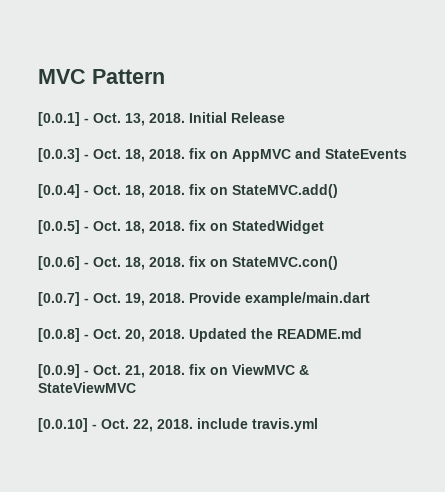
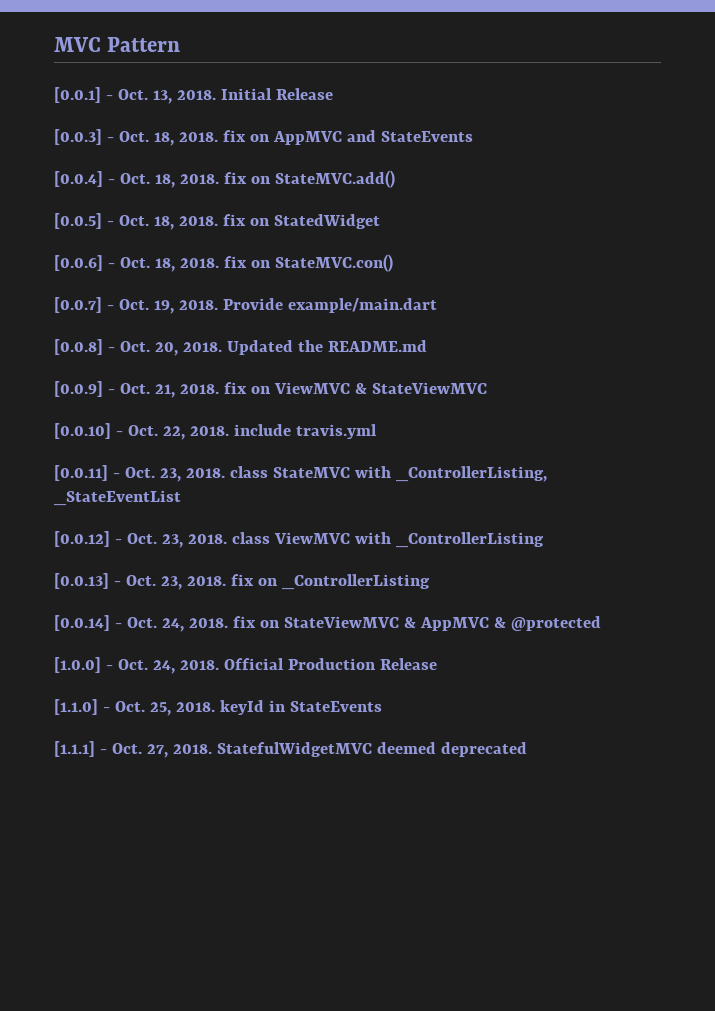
(318, 425) none -> [54,465,547,482] [54,490,181,506] [54,531,544,548] [54,573,430,590] [54,615,601,632] [54,657,437,674] [54,699,382,716] [54,741,527,758] // [0.0.11] - Oct. 23, 2018. class StateMVC with _ControllerListing, _StateEventList // [0.0.12] - Oct. 23, 2018. class ViewMVC with _ControllerListing // [0.0.13] - Oct. 23, 2018. fix on _ControllerListing // [0.0.14] - Oct. 24, 2018. fix on StateViewMVC & AppMVC & @protected // [1.0.0] - Oct. 24, 2018. Official Production Release // [1.1.0] - Oct. 25, 2018. keyId in StateEvents // [1.1.1] - Oct. 27, 2018. StatefulWidgetMVC deemed deprecated

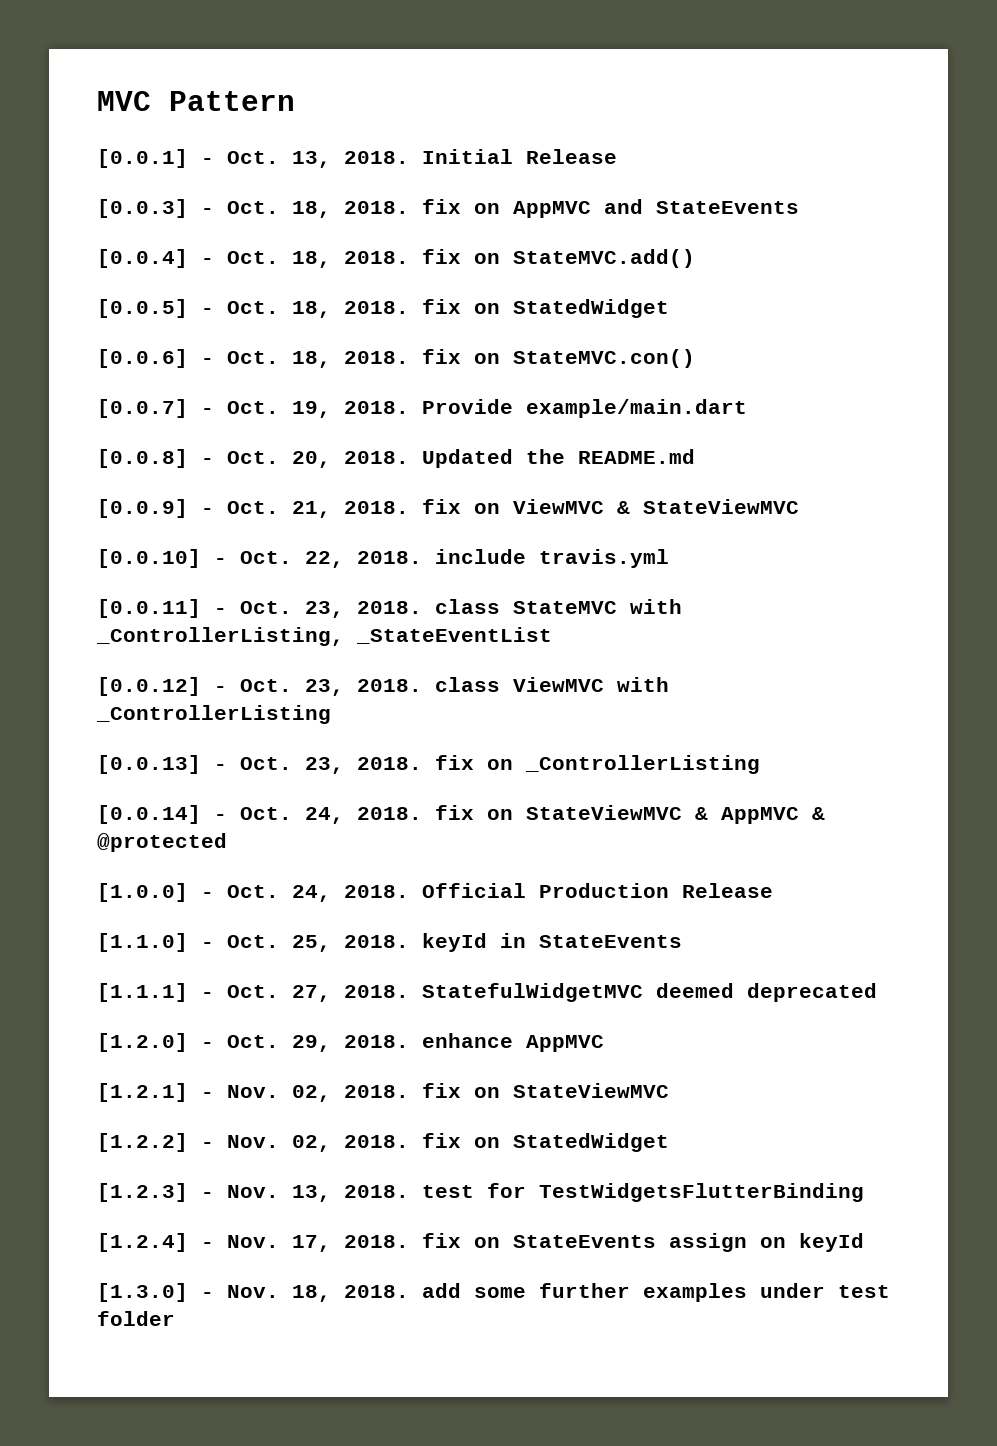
(527, 749) none -> [97,1033,604,1052] [97,1083,669,1102] [97,1133,669,1152] [97,1183,864,1202] [97,1233,864,1252] [97,1283,890,1302] [97,1311,175,1326] // [1.2.0] - Oct. 29, 2018. enhance AppMVC // [1.2.1] - Nov. 02, 2018. fix on StateViewMVC // [1.2.2] - Nov. 02, 2018. fix on StatedWidget // [1.2.3] - Nov. 13, 2018. test for TestWidgetsFlutterBinding // [1.2.4] - Nov. 17, 2018. fix on StateEvents assign on keyId // [1.3.0] - Nov. 18, 2018. add some further examples under test folder

